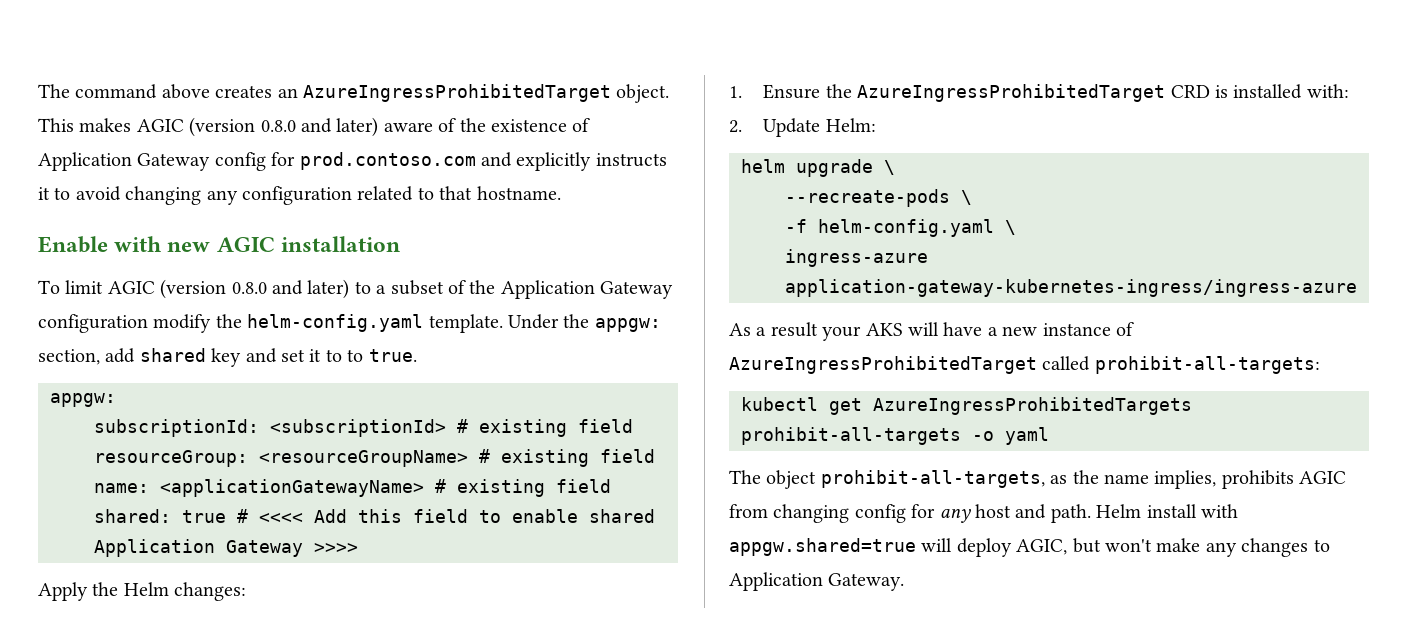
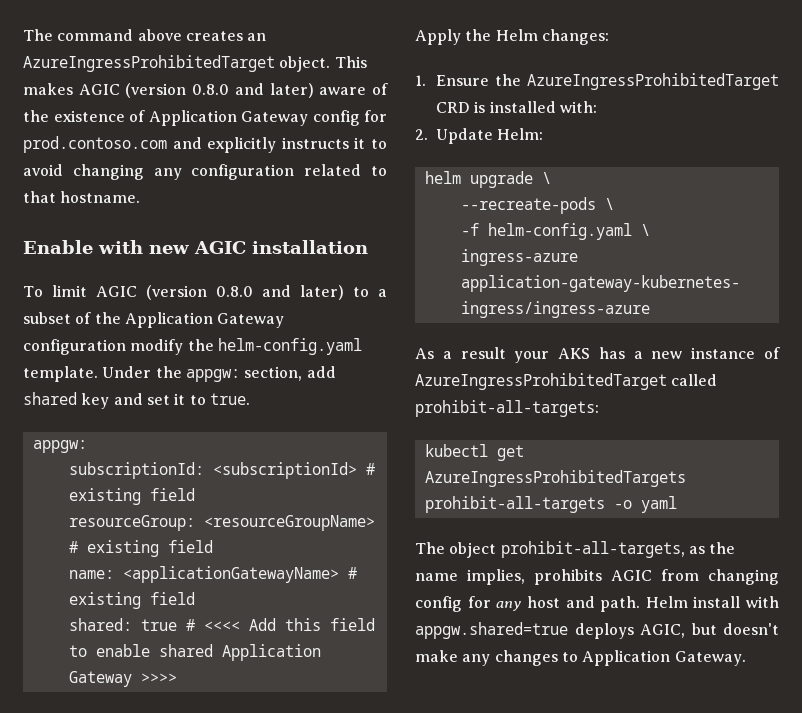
[347,349,364,362] to -> (206, 400) none
[908,322,983,336] will have -> [598,347,625,359] has
[921,538,1012,557] will deploy -> [574,623,634,639] deploys
[1105,539,1152,552] won't -> [723,623,779,635] doesn't

